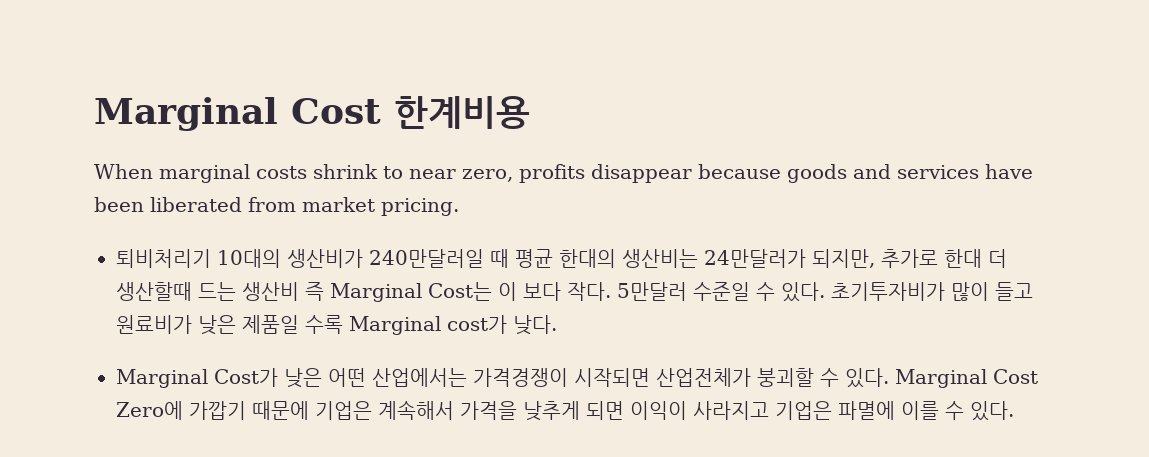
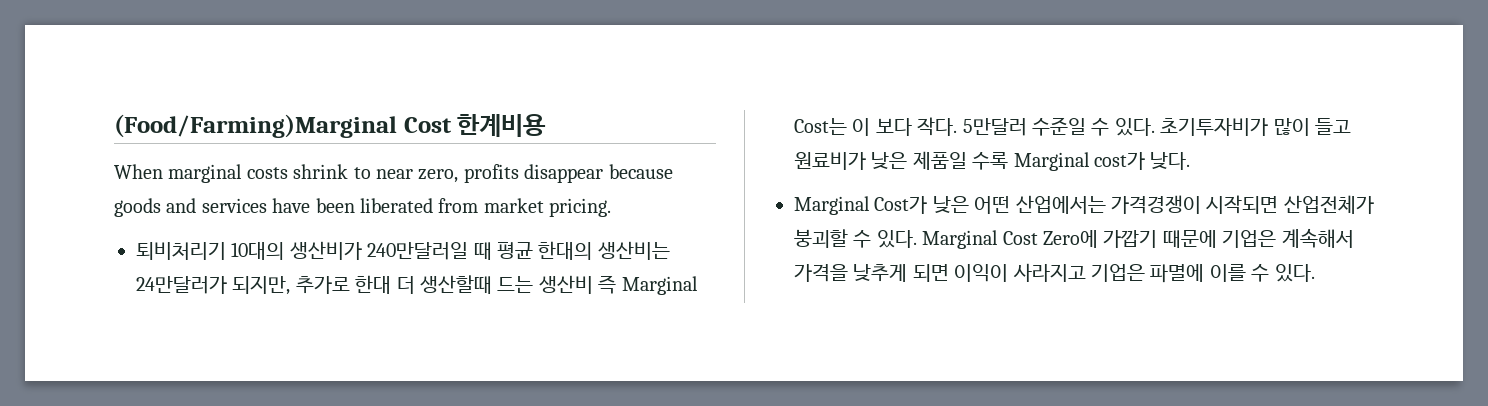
[94,97,278,131] Marginal -> [114,114,397,138] (Food/Farming)Marginal

